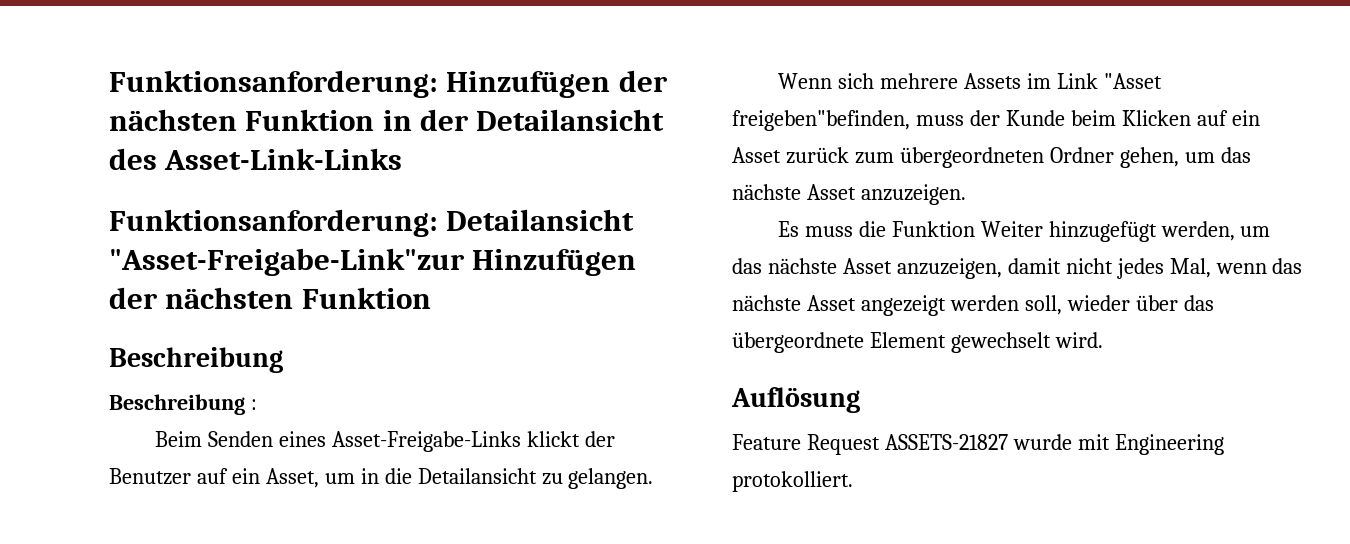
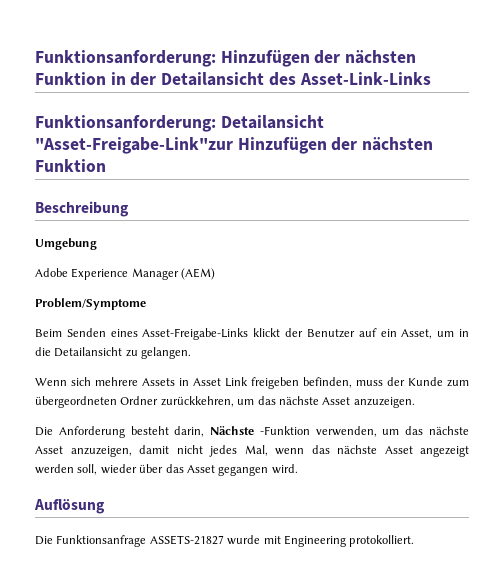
[109,394,257,415] Beschreibung : -> [35,238,97,250] [35,268,216,280] [35,298,146,310] Umgebung // Adobe Experience Manager (AEM) // Problem/Symptome
[1026,73,1162,89] [732,110,1260,131] [732,147,849,164] im Link "Asset freigeben"befinden, muss der Kunde beim Klicken auf ein Asset zurück -> [179,377,443,389] in Asset Link freigeben befinden, muss der Kunde
[1119,147,1179,168] gehen, -> [160,396,234,407] zurückkehren,
[777,221,1235,242] Es muss die Funktion Weiter hinzugefügt werden, -> [35,426,377,438] Die Anforderung besteht darin, Nächste -Funktion verwenden,
[732,332,1051,353] übergeordnete Element gewechselt -> [186,465,269,476] Asset gegangen
[732,434,880,455] Feature Request -> [35,535,147,547] Die Funktionsanfrage

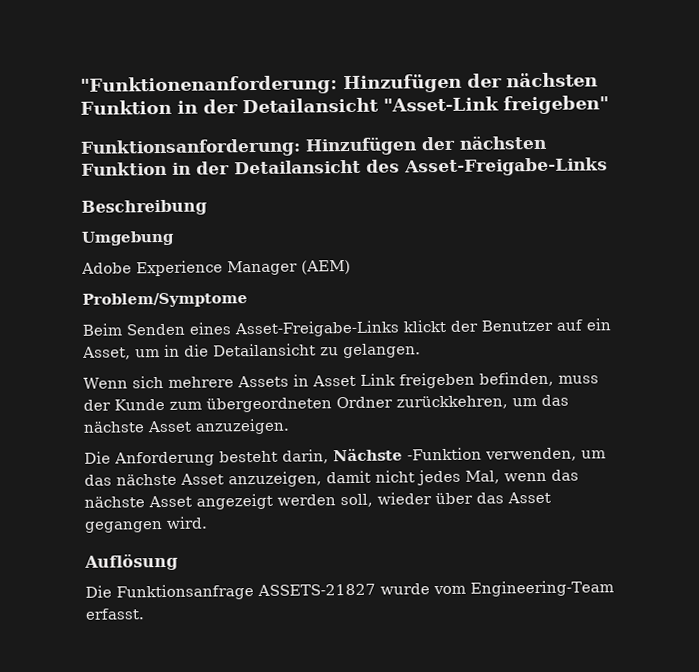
(35, 58) none -> [80,72,598,96] [80,95,609,115] "Funktionenanforderung: Hinzufügen der nächsten Funktion in der Detailansicht "Asset-Link freigeben" //
[299,72,431,85] [35,115,324,132] [35,137,434,154] [35,159,106,172] Asset-Link-Links // Funktionsanforderung: Detailansicht "Asset-Freigabe-Link"zur Hinzufügen der nächsten Funktion -> [404,157,608,177] Asset-Freigabe-Links
[263,535,415,547] mit Engineering protokolliert. -> [433,580,614,597] [85,608,145,620] vom Engineering-Team erfasst.

